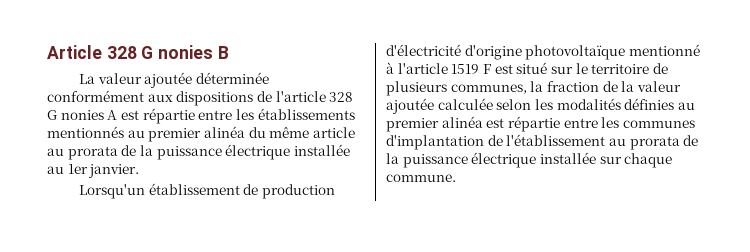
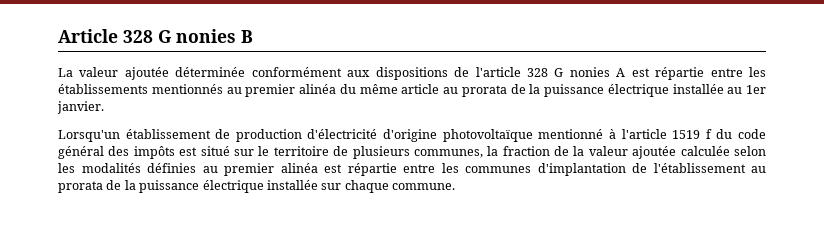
[482,64,491,74] F -> [705,129,767,139] [58,146,175,159] f du code général des impôts

